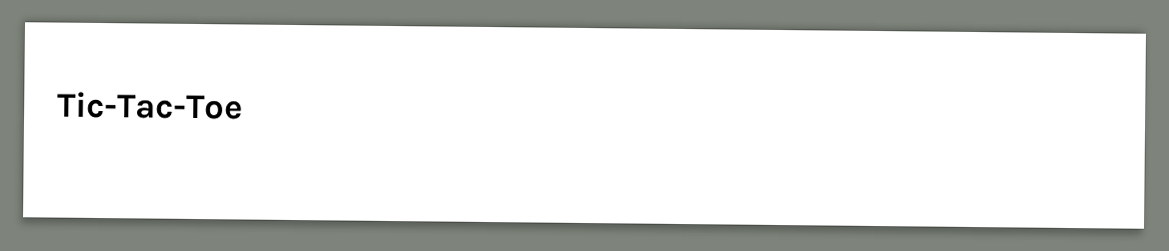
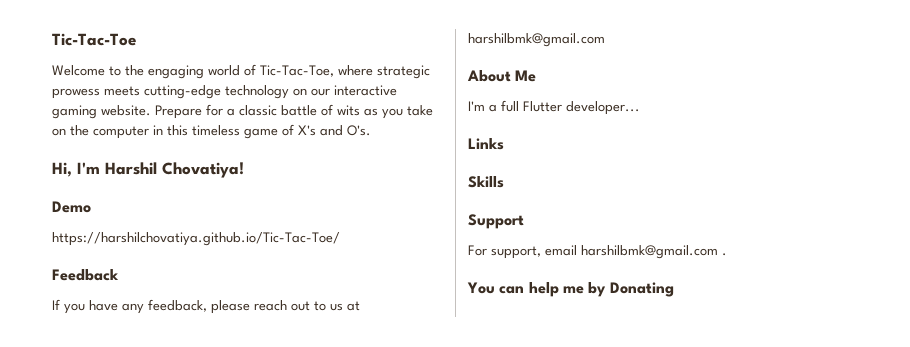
(243, 105) none -> [52,64,430,79] [52,85,397,99] [52,104,433,119] [52,124,371,139] [52,162,244,178] [52,201,91,213] [52,232,340,246] [52,269,119,281] [52,299,360,314] [468,33,605,47] [467,70,537,82] [468,100,640,115] [468,138,504,150] [468,176,504,188] [468,214,524,229] [468,245,727,259] [467,282,674,297] // Welcome to the engaging world of Tic-Tac-Toe, where strategic prowess meets cutting-edge technology on our interactive gaming website. Prepare for a classic battle of wits as you take on the computer in this timeless game of X's and O's. // Hi, I'm Harshil Chovatiya! // Demo // https://harshilchovatiya.github.io/Tic-Tac-Toe/ // Feedback // If you have any feedback, please reach out to us at harshilbmk@gmail.com // About Me // I'm a full Flutter developer... // Links // Skills // Support // For support, email harshilbmk@gmail.com . // You can help me by Donating

